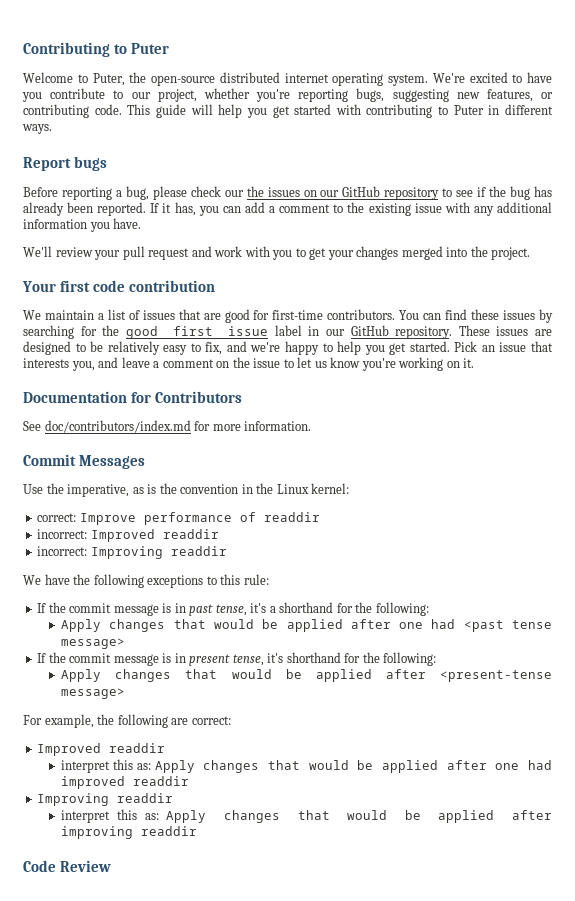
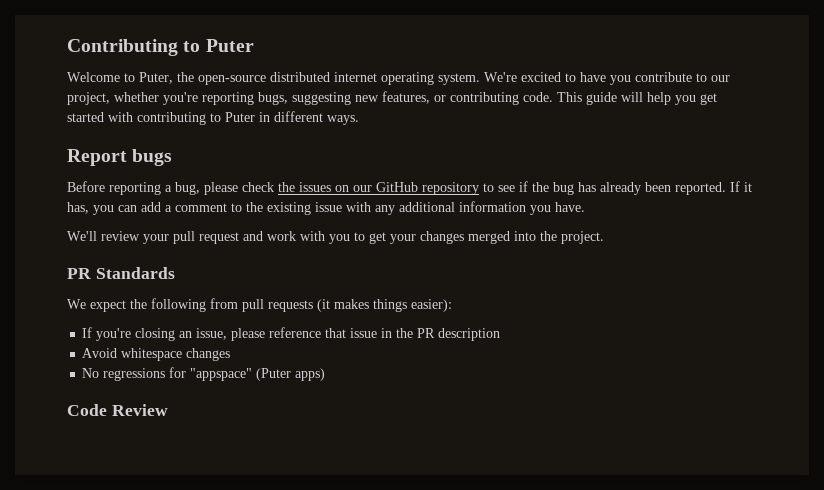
[224,190,244,197] our -> (274, 187) none
[22,280,215,292] [23,309,553,323] [23,325,552,339] [23,341,553,355] [23,357,475,371] [23,391,242,403] [23,420,312,433] [23,454,145,469] [23,483,350,497] [37,512,320,525] [37,529,219,542] [37,546,227,559] [23,574,269,588] [37,602,429,616] [61,619,552,632] [61,638,126,649] [37,652,437,666] [61,669,552,682] [61,688,126,699] [23,714,231,728] [37,743,166,756] [61,759,553,773] [61,776,190,789] [37,793,174,806] [61,809,552,823] [61,826,198,839] Your first code contribution // We maintain a list of issues that are good for first-time contributors. You can find these issues by searching for the good first issue label in our GitHub repository. These issues are designed to be relatively easy to fix, and we're happy to help you get started. Pick an issue that interests you, and leave a comment on the issue to let us know you're working on it. // Documentation for Contributors // See doc/contributors/index.md for more information. // Commit Messages // Use the imperative, as is the convention in the Linux kernel: // correct: Improve performance of readdir // incorrect: Improved readdir // incorrect: Improving readdir // We have the following exceptions to this rule: // If the commit message is in past tense, it's a shorthand for the following: // Apply changes that would be applied after one had <past tense message> // If the commit message is in present tense, it's shorthand for the following: // Apply changes that would be applied after <present-tense message> // For example, the following are correct: // Improved readdir // interpret this as: Apply changes that would be applied after one had improved readdir // Improving readdir // interpret this as: Apply changes that would be applied after improving readdir -> [67,267,175,279] [67,298,452,312] [82,327,501,341] [82,348,231,361] [82,367,326,381] PR Standards // We expect the following from pull requests (it makes things easier): // If you're closing an issue, please reference that issue in the PR description // Avoid whitespace changes // No regressions for "appspace" (Puter apps)

